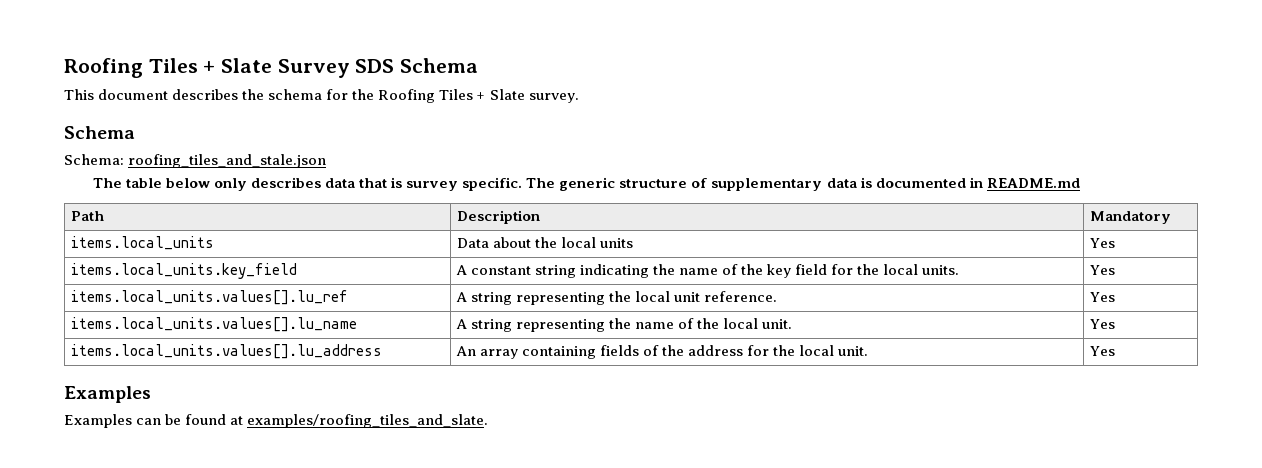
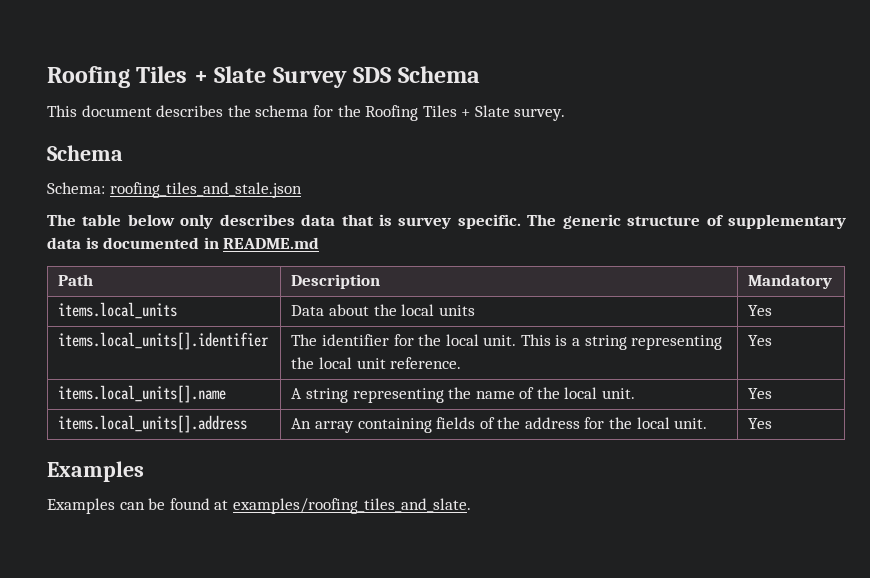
[70,263,297,279] [455,264,960,278] [1089,265,1115,275] [70,290,348,305] [455,292,467,302] items.local_units.key_field | A constant string indicating the name of the key field for the local units. | Yes // items.local_units.values[].lu_ref | A -> [58,332,270,350] [291,334,581,346] items.local_units[].identifier | The identifier for the local unit. This is a
[70,317,357,332] items.local_units.values[].lu_name -> [58,385,227,403] items.local_units[].name
[70,344,382,359] items.local_units.values[].lu_address -> [58,415,248,433] items.local_units[].address

